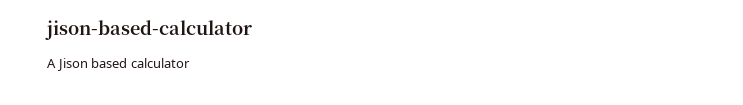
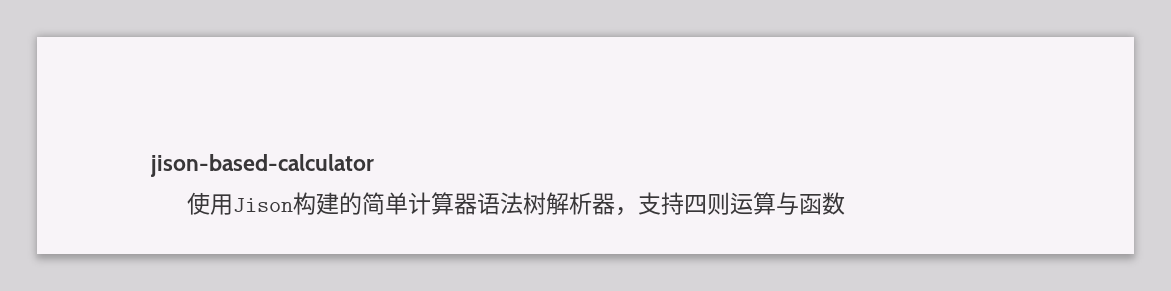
[47,58,190,71] A Jison based calculator -> [186,192,845,216] 使用Jison构建的简单计算器语法树解析器，支持四则运算与函数

